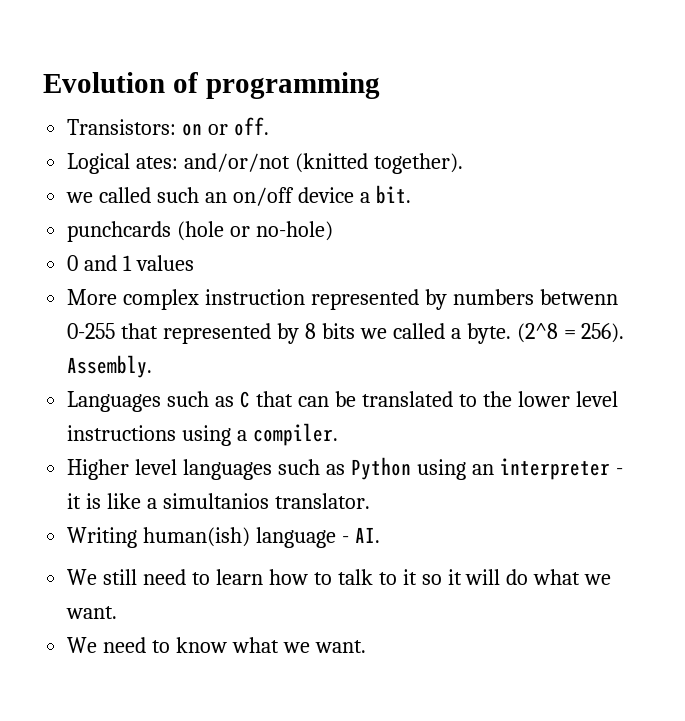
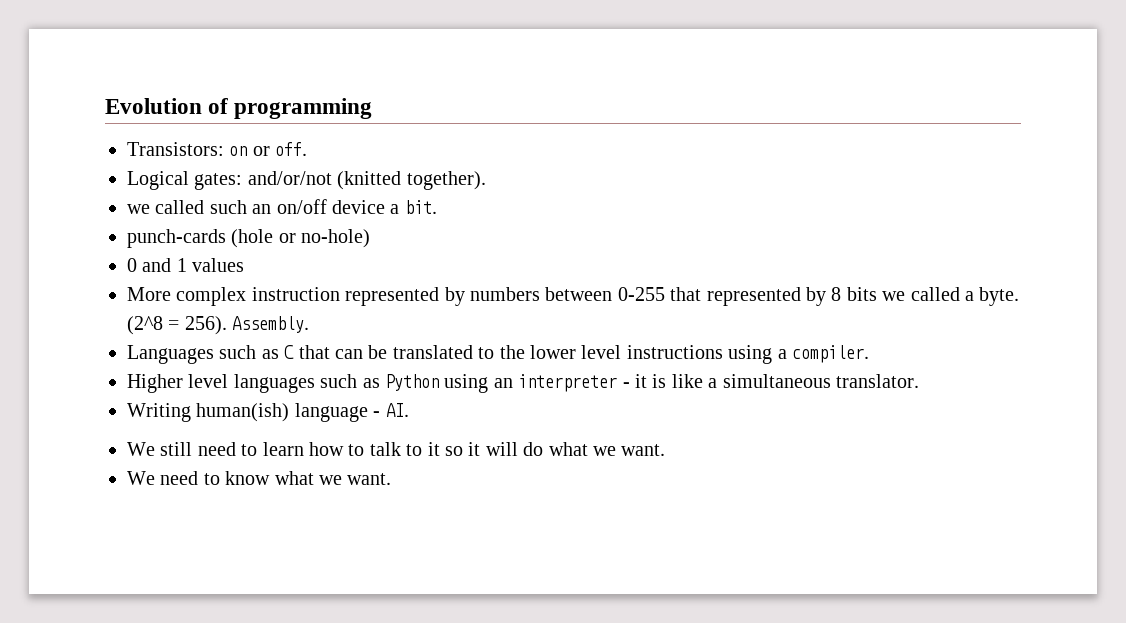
[136,156,179,169] ates: -> [194,173,243,190] gates:
[67,221,172,242] punchcards -> [127,229,226,248] punch-cards
[539,289,618,305] betwenn -> [545,287,613,301] between
[162,493,269,509] simultanios -> [722,374,831,388] simultaneous

